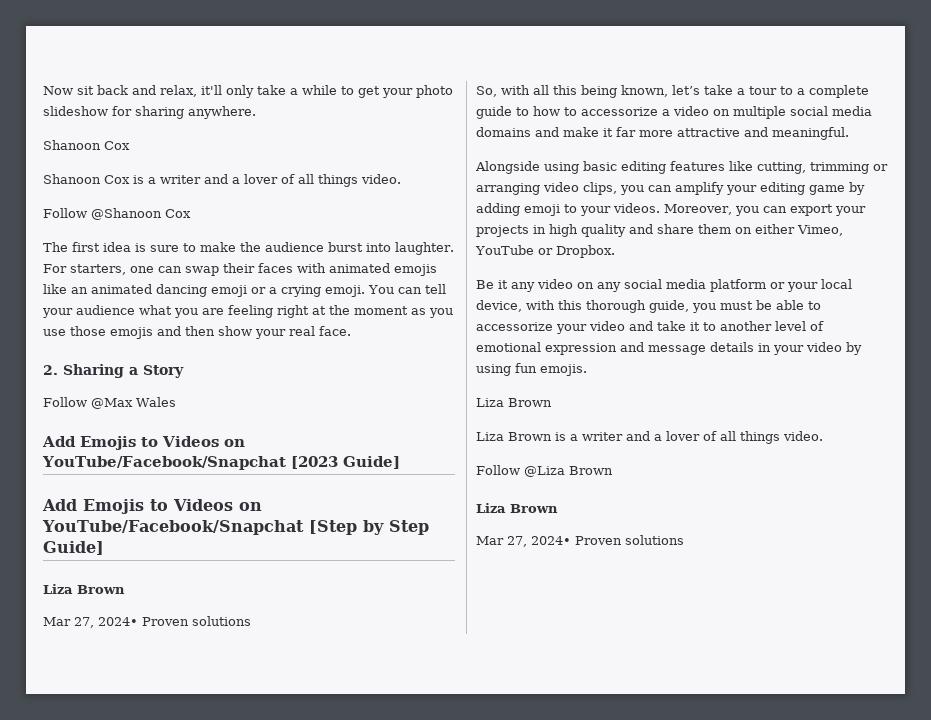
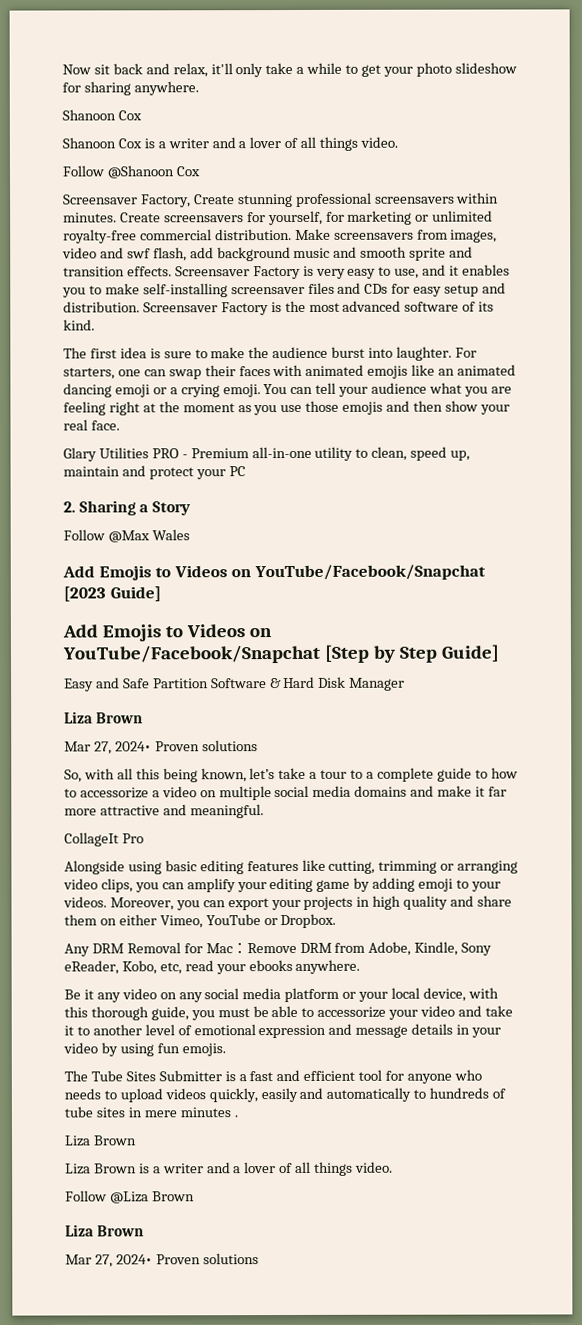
(191, 213) none -> [63,192,500,208] [63,210,494,226] [63,228,498,244] [62,246,474,262] [63,264,511,280] [62,282,507,298] [63,300,495,316] [63,319,95,331] // Screensaver Factory, Create stunning professional screensavers within minutes. Create screensavers for yourself, for marketing or unlimited royalty-free commercial distribution. Make screensavers from images, video and swf flash, add background music and smooth sprite and transition effects. Screensaver Factory is very easy to use, and it enables you to make self-installing screensaver files and CDs for easy setup and distribution. Screensaver Factory is the most advanced software of its kind.
(351, 331) none -> [63,446,471,462] [63,465,246,480] // Glary Utilities PRO - Premium all-in-one utility to clean, speed up, maintain and protect your PC
(104, 548) none -> [64,676,406,692] // Easy and Safe Partition Software & Hard Disk Manager
(849, 133) none -> [64,832,144,847] // CollageIt Pro
(615, 251) none -> [64,941,493,957] [64,959,361,975] // Any DRM Removal for Mac：Remove DRM from Adobe, Kindle, Sony eReader, Kobo, etc, read your ebooks anywhere.
(587, 370) none -> [64,1069,482,1084] [64,1087,507,1103] [64,1106,238,1118] // The Tube Sites Submitter is a fast and efficient tool for anyone who needs to upload videos quickly, easily and automatically to hundreds of tube sites in mere minutes .

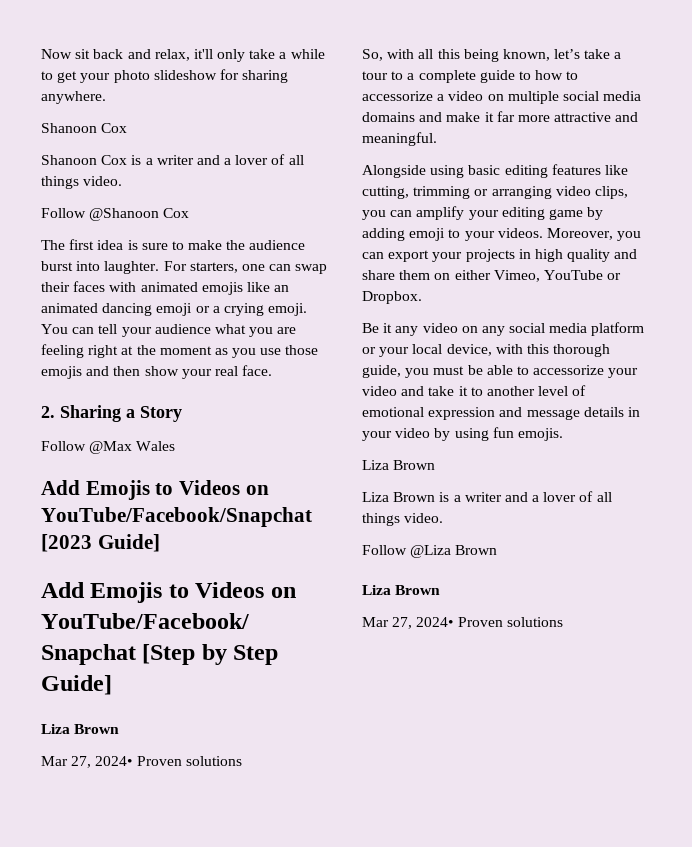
[63,192,500,208] [63,210,494,226] [63,228,498,244] [62,246,474,262] [63,264,511,280] [62,282,507,298] [63,300,495,316] [63,319,95,331] // Screensaver Factory, Create stunning professional screensavers within minutes. Create screensavers for yourself, for marketing or unlimited royalty-free commercial distribution. Make screensavers from images, video and swf flash, add background music and smooth sprite and transition effects. Screensaver Factory is very easy to use, and it enables you to make self-installing screensaver files and CDs for easy setup and distribution. Screensaver Factory is the most advanced software of its kind. -> (190, 213) none
[63,446,471,462] [63,465,246,480] // Glary Utilities PRO - Premium all-in-one utility to clean, speed up, maintain and protect your PC -> (273, 370) none
[64,676,406,692] // Easy and Safe Partition Software & Hard Disk Manager -> (112, 685) none
[64,832,144,847] // CollageIt Pro -> (437, 139) none
[64,941,493,957] [64,959,361,975] // Any DRM Removal for Mac：Remove DRM from Adobe, Kindle, Sony eReader, Kobo, etc, read your ebooks anywhere. -> (422, 297) none
[64,1069,482,1084] [64,1087,507,1103] [64,1106,238,1118] // The Tube Sites Submitter is a fast and efficient tool for anyone who needs to upload videos quickly, easily and automatically to hundreds of tube sites in mere minutes . -> (563, 434) none

